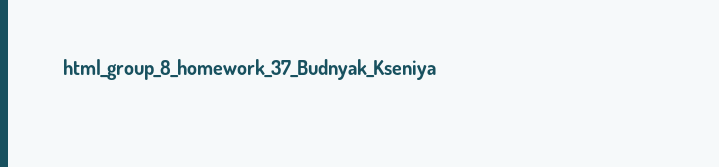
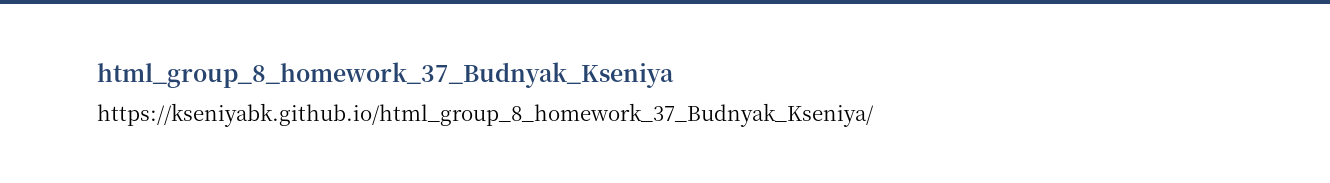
(436, 69) none -> [97,103,874,127] // https://kseniyabk.github.io/html_group_8_homework_37_Budnyak_Kseniya/

